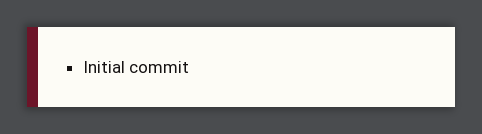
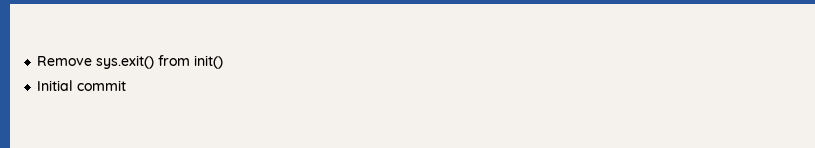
(82, 67) none -> [37,55,224,69] Remove sys.exit() from init() //

